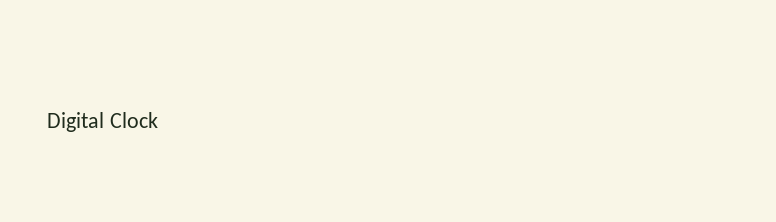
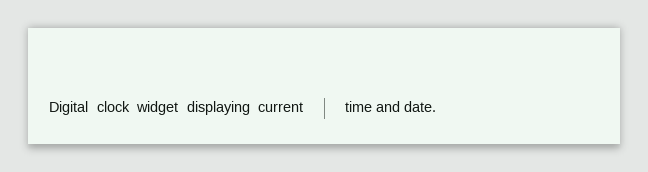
[109,112,158,128] Clock -> [96,101,436,115] clock widget displaying current time and date.

